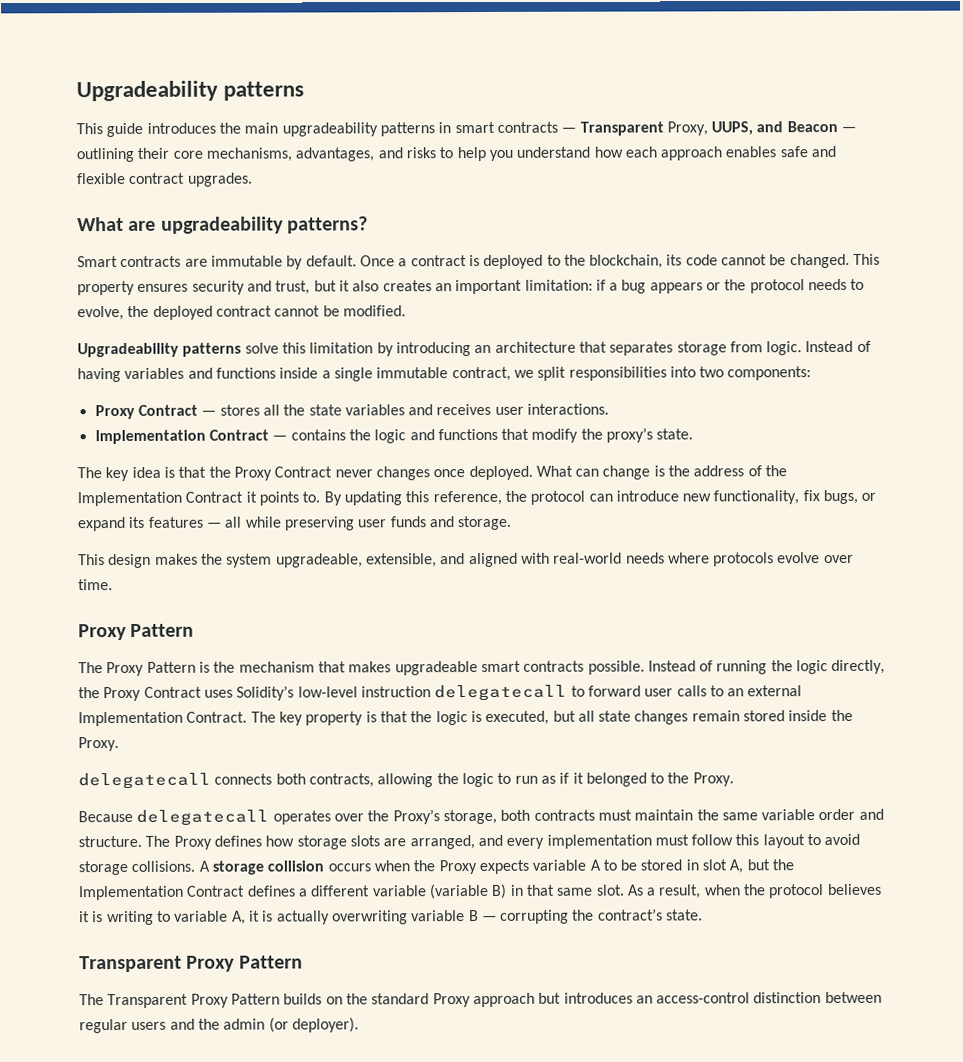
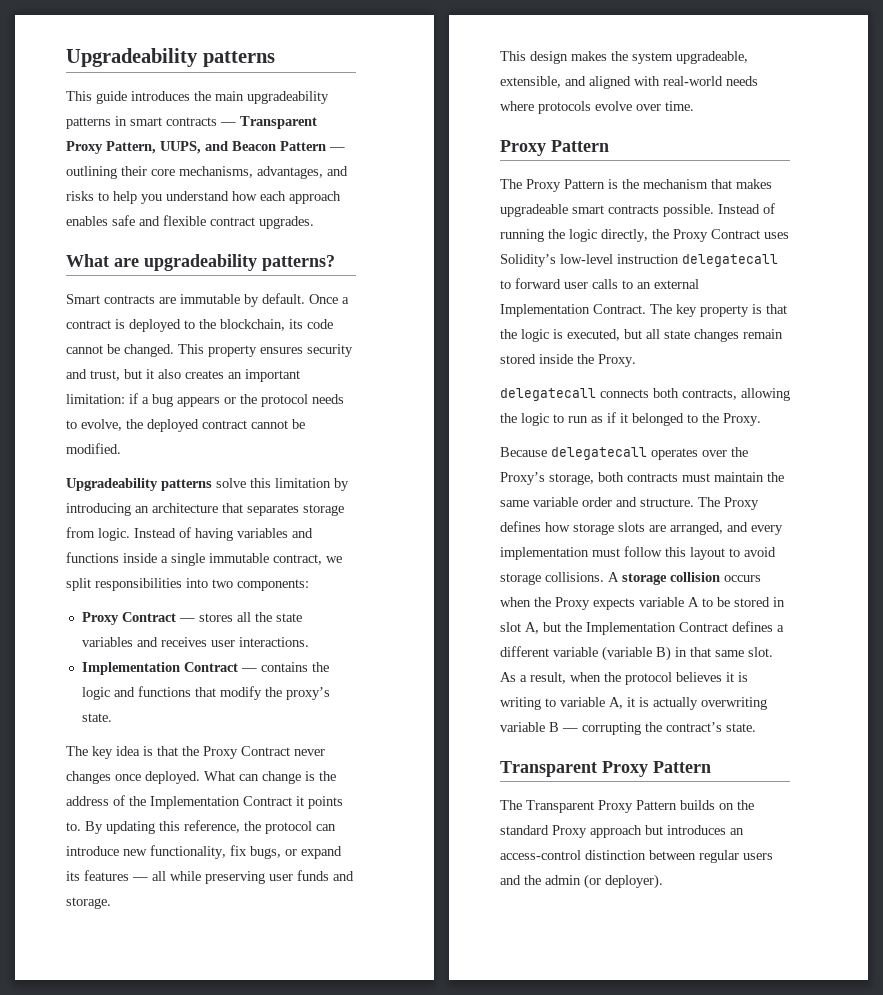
[666,121,708,136] Proxy, -> [66,141,156,154] Proxy Pattern,
(838, 127) none -> [280,141,326,151] Pattern

